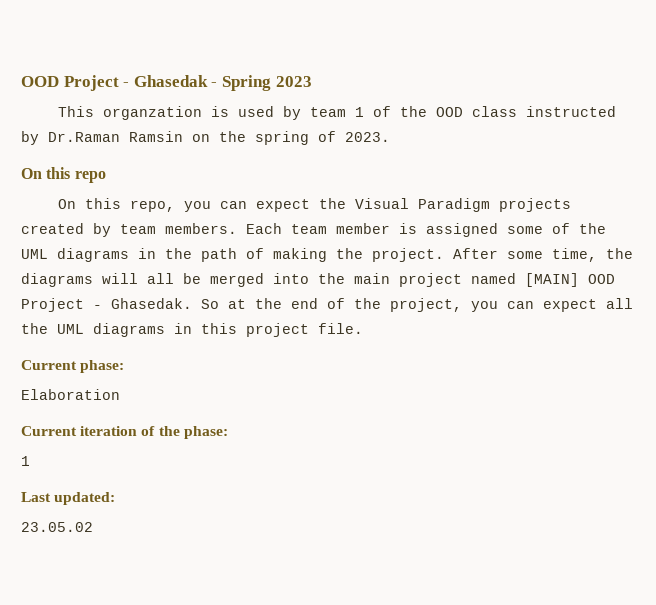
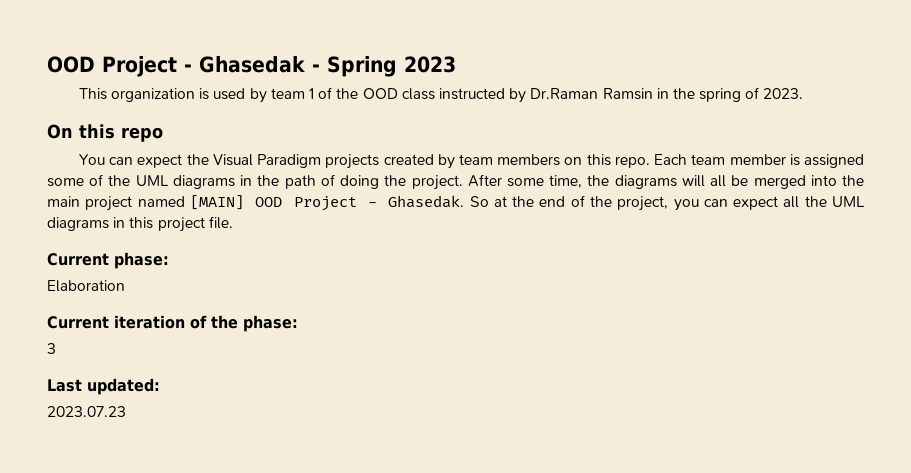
[102,106,202,120] organzation -> [111,88,196,102] organization
[192,134,210,142] on -> [656,88,669,99] in
[57,198,211,212] On this repo, you -> [78,154,105,165] You
[165,223,237,234] members. -> [497,154,650,168] members on this repo.
[273,248,327,262] making -> [340,175,380,189] doing
[21,456,30,466] 1 -> [47,343,56,354] 3
[21,522,93,532] 23.05.02 -> [47,406,126,417] 2023.07.23

